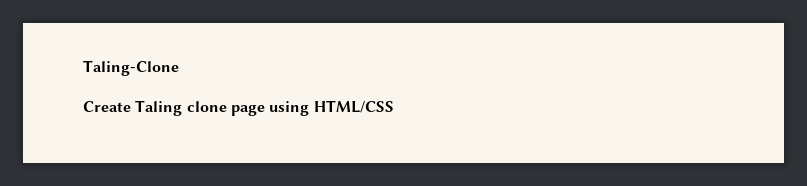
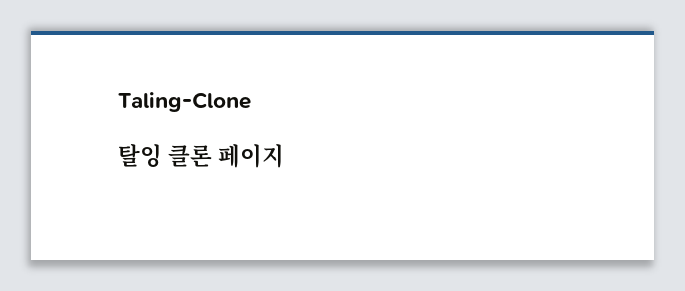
[83,100,394,116] Create Taling clone page using HTML/CSS -> [118,144,285,168] 탈잉 클론 페이지

